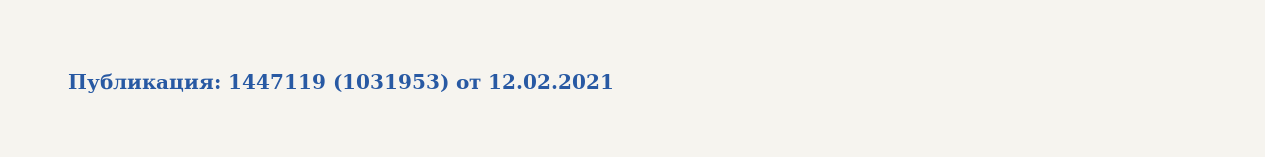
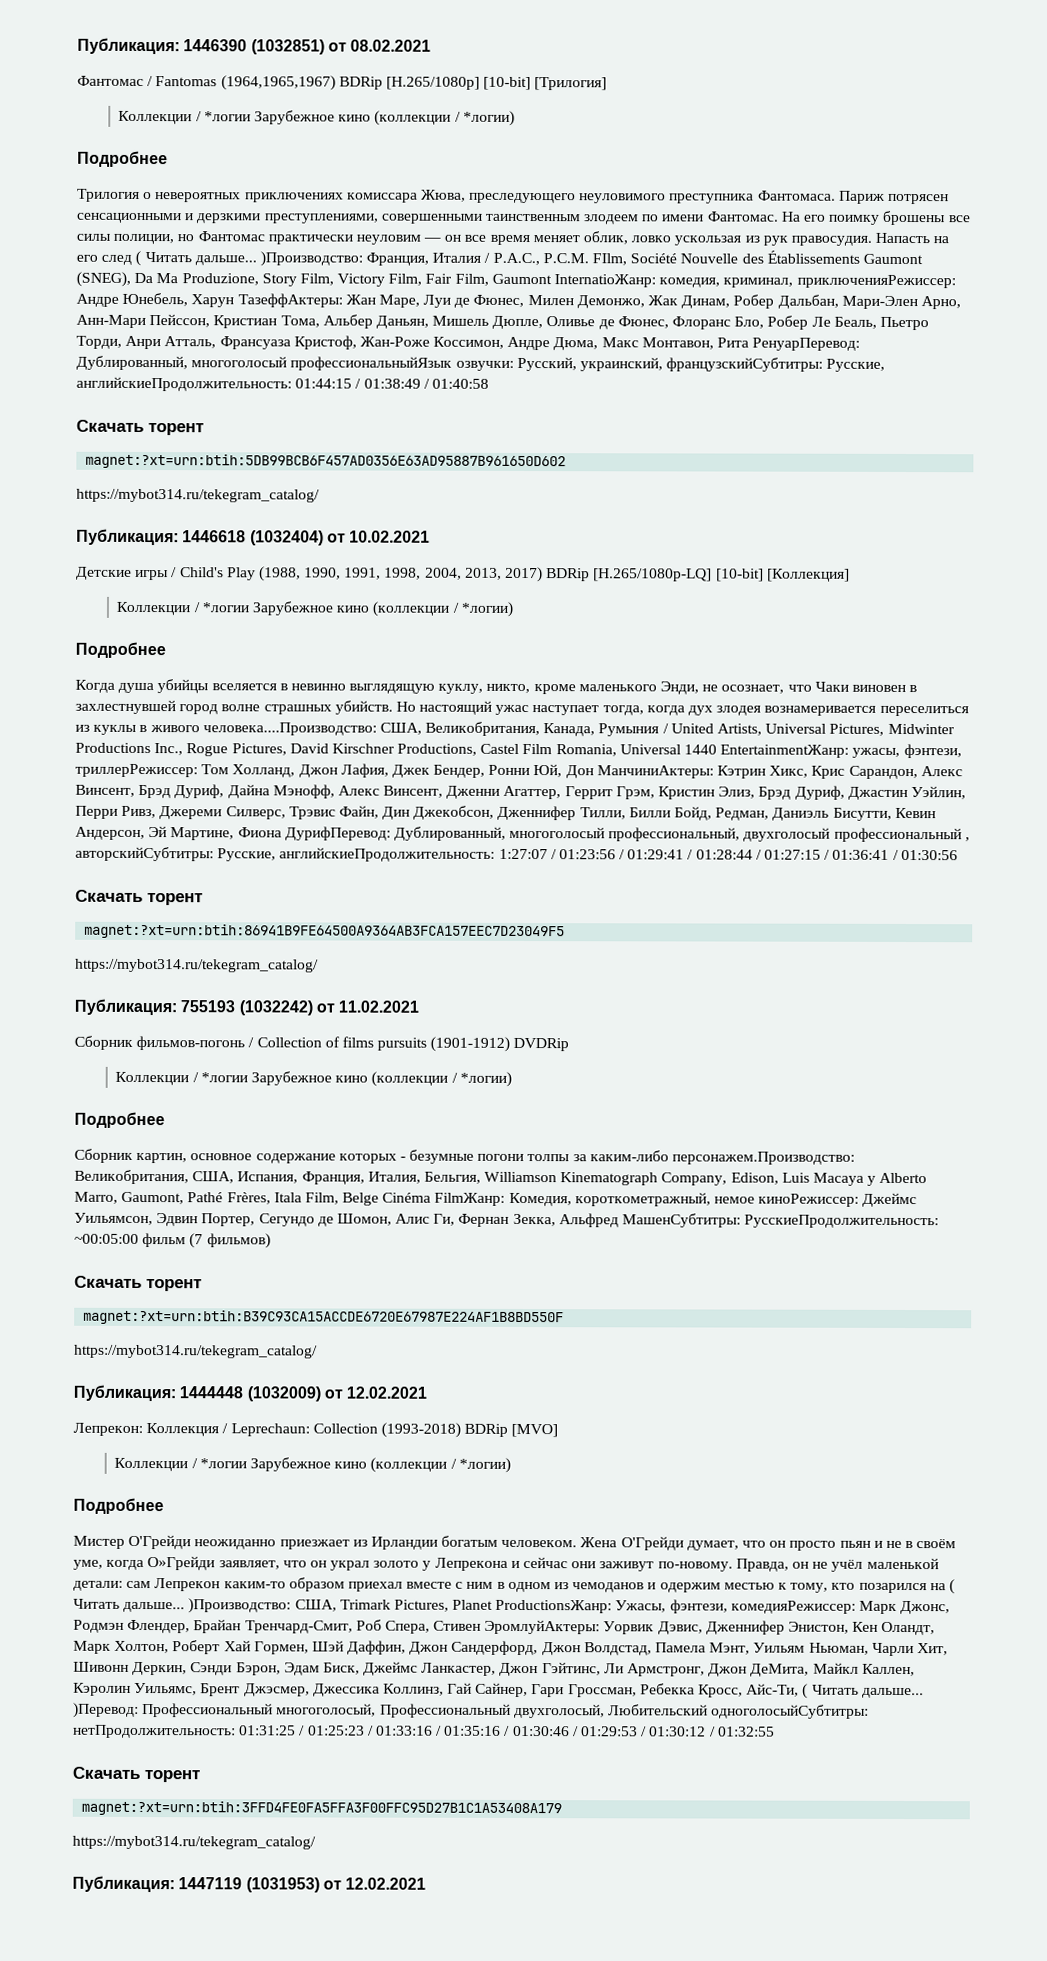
[68,73,221,93] Публикация: -> [77,37,432,55] [77,75,608,91] [118,110,515,126] [77,150,168,168] [77,188,950,205] [76,210,971,226] [76,231,950,246] [76,250,923,267] [76,271,956,289] [76,292,961,310] [76,314,929,331] [76,335,861,351] [76,355,886,372] [76,376,489,392] [76,419,204,436] [85,453,567,470] [76,488,320,503] [76,528,431,546] [76,566,850,583] [116,601,513,617] [75,641,166,659] [75,679,918,695] [75,699,969,717] [75,721,955,737] [75,742,962,759] [75,763,963,780] [75,784,966,801] [75,805,936,821] [75,826,970,843] [75,846,958,862] [75,889,203,906] [84,923,566,940] [75,958,319,973] [74,998,420,1016] [74,1035,570,1052] [115,1071,512,1087] [74,1111,165,1129] [74,1148,856,1165] [74,1169,928,1186] [74,1191,918,1208] [74,1212,940,1229] [74,1233,271,1249] [74,1275,202,1292] [83,1309,565,1326] [74,1344,318,1359] [73,1384,428,1402] [73,1422,559,1438] [114,1457,511,1473] [73,1497,164,1515] [73,1534,957,1551] [73,1556,939,1572] [73,1577,955,1595] [73,1598,951,1615] [73,1619,936,1636] [73,1640,948,1657] [73,1661,915,1677] [73,1682,924,1699] [73,1702,870,1719] [73,1724,775,1739] [72,1766,200,1783] [81,1800,563,1817] [72,1835,316,1850] [72,1875,175,1893] Публикация: 1446390 (1032851) от 08.02.2021 // Фантомас / Fantomas (1964,1965,1967) BDRip [H.265/1080p] [10-bit] [Трилогия] // Коллекции / *логии Зарубежное кино (коллекции / *логии) // Подробнее // Трилогия о невероятных приключениях комиссара Жюва, преследующего неуловимого преступника Фантомаса. Париж потрясен сенсационными и дерзкими преступлениями, совершенными таинственным злодеем по имени Фантомас. На его поимку брошены все силы полиции, но Фантомас практически неуловим — он все время меняет облик, ловко ускользая из рук правосудия. Напасть на его след ( Читать дальше... )Производство: Франция, Италия / P.A.C., P.C.M. FIlm, Société Nouvelle des Établissements Gaumont (SNEG), Da Ma Produzione, Story Film, Victory Film, Fair Film, Gaumont InternatioЖанр: комедия, криминал, приключенияРежиссер: Андре Юнебель, Харун ТазеффАктеры: Жан Маре, Луи де Фюнес, Милен Демонжо, Жак Динам, Робер Дальбан, Мари-Элен Арно, Анн-Мари Пейссон, Кристиан Тома, Альбер Даньян, Мишель Дюпле, Оливье де Фюнес, Флоранс Бло, Робер Ле Беаль, Пьетро Торди, Анри Атталь, Франсуаза Кристоф, Жан-Роже Коссимон, Андре Дюма, Макс Монтавон, Рита РенуарПеревод: Дублированный, многоголосый профессиональныйЯзык озвучки: Русский, украинский, французскийСубтитры: Русские, английскиеПродолжительность: 01:44:15 / 01:38:49 / 01:40:58 // Скачать торент // magnet:?xt=urn:btih:5DB99BCB6F457AD0356E63AD95887B961650D602 // https://mybot314.ru/tekegram_catalog/ // Публикация: 1446618 (1032404) от 10.02.2021 // Детские игры / Child's Play (1988, 1990, 1991, 1998, 2004, 2013, 2017) BDRip [H.265/1080p-LQ] [10-bit] [Коллекция] // Коллекции / *логии Зарубежное кино (коллекции / *логии) // Подробнее // Когда душа убийцы вселяется в невинно выглядящую куклу, никто, кроме маленького Энди, не осознает, что Чаки виновен в захлестнувшей город волне страшных убийств. Но настоящий ужас наступает тогда, когда дух злодея вознамеривается переселиться из куклы в живого человека....Производство: США, Великобритания, Канада, Румыния / United Artists, Universal Pictures, Midwinter Productions Inc., Rogue Pictures, David Kirschner Productions, Castel Film Romania, Universal 1440 EntertainmentЖанр: ужасы, фэнтези, триллерРежиссер: Том Холланд, Джон Лафия, Джек Бендер, Ронни Юй, Дон МанчиниАктеры: Кэтрин Хикс, Крис Сарандон, Алекс Винсент, Брэд Дуриф, Дайна Мэнофф, Алекс Винсент, Дженни Агаттер, Геррит Грэм, Кристин Элиз, Брэд Дуриф, Джастин Уэйлин, Перри Ривз, Джереми Силверс, Трэвис Файн, Дин Джекобсон, Дженнифер Тилли, Билли Бойд, Редман, Даниэль Бисутти, Кевин Андерсон, Эй Мартине, Фиона ДурифПеревод: Дублированный, многоголосый профессиональный, двухголосый профессиональный , авторскийСубтитры: Русские, английскиеПродолжительность: 1:27:07 / 01:23:56 / 01:29:41 / 01:28:44 / 01:27:15 / 01:36:41 / 01:30:56 // Скачать торент // magnet:?xt=urn:btih:86941B9FE64500A9364AB3FCA157EEC7D23049F5 // https://mybot314.ru/tekegram_catalog/ // Публикация: 755193 (1032242) от 11.02.2021 // Сборник фильмов-погонь / Collection of films pursuits (1901-1912) DVDRip // Коллекции / *логии Зарубежное кино (коллекции / *логии) // Подробнее // Сборник картин, основное содержание которых - безумные погони толпы за каким-либо персонажем.Производство: Великобритания, США, Испания, Франция, Италия, Бельгия, Williamson Kinematograph Company, Edison, Luis Macaya y Alberto Marro, Gaumont, Pathé Frères, Itala Film, Belge Cinéma FilmЖанр: Комедия, короткометражный, немое киноРежиссер: Джеймс Уильямсон, Эдвин Портер, Сегундо де Шомон, Алис Ги, Фернан Зекка, Альфред МашенСубтитры: РусскиеПродолжительность: ~00:05:00 фильм (7 фильмов) // Скачать торент // magnet:?xt=urn:btih:B39C93CA15ACCDE6720E67987E224AF1B8BD550F // https://mybot314.ru/tekegram_catalog/ // Публикация: 1444448 (1032009) от 12.02.2021 // Лепрекон: Коллекция / Leprechaun: Collection (1993-2018) BDRip [MVO] // Коллекции / *логии Зарубежное кино (коллекции / *логии) // Подробнее // Мистер О'Грейди неожиданно приезжает из Ирландии богатым человеком. Жена О'Грейди думает, что он просто пьян и не в своём уме, когда О»Грейди заявляет, что он украл золото у Лепрекона и сейчас они заживут по-новому. Правда, он не учёл маленькой детали: сам Лепрекон каким-то образом приехал вместе с ним в одном из чемоданов и одержим местью к тому, кто позарился на ( Читать дальше... )Производство: США, Trimark Pictures, Planet ProductionsЖанр: Ужасы, фэнтези, комедияРежиссер: Марк Джонс, Родмэн Флендер, Брайан Тренчард-Смит, Роб Спера, Стивен ЭромлуйАктеры: Уорвик Дэвис, Дженнифер Энистон, Кен Оландт, Марк Холтон, Роберт Хай Гормен, Шэй Даффин, Джон Сандерфорд, Джон Волдстад, Памела Мэнт, Уильям Ньюман, Чарли Хит, Шивонн Деркин, Сэнди Бэрон, Эдам Биск, Джеймс Ланкастер, Джон Гэйтинс, Ли Армстронг, Джон ДеМита, Майкл Каллен, Кэролин Уильямс, Брент Джэсмер, Джессика Коллинз, Гай Сайнер, Гари Гроссман, Ребекка Кросс, Айс-Ти, ( Читать дальше... )Перевод: Профессиональный многоголосый, Профессиональный двухголосый, Любительский одноголосыйСубтитры: нетПродолжительность: 01:31:25 / 01:25:23 / 01:33:16 / 01:35:16 / 01:30:46 / 01:29:53 / 01:30:12 / 01:32:55 // Скачать торент // magnet:?xt=urn:btih:3FFD4FE0FA5FFA3F00FFC95D27B1C1A53408A179 // https://mybot314.ru/tekegram_catalog/ // Публикация:

